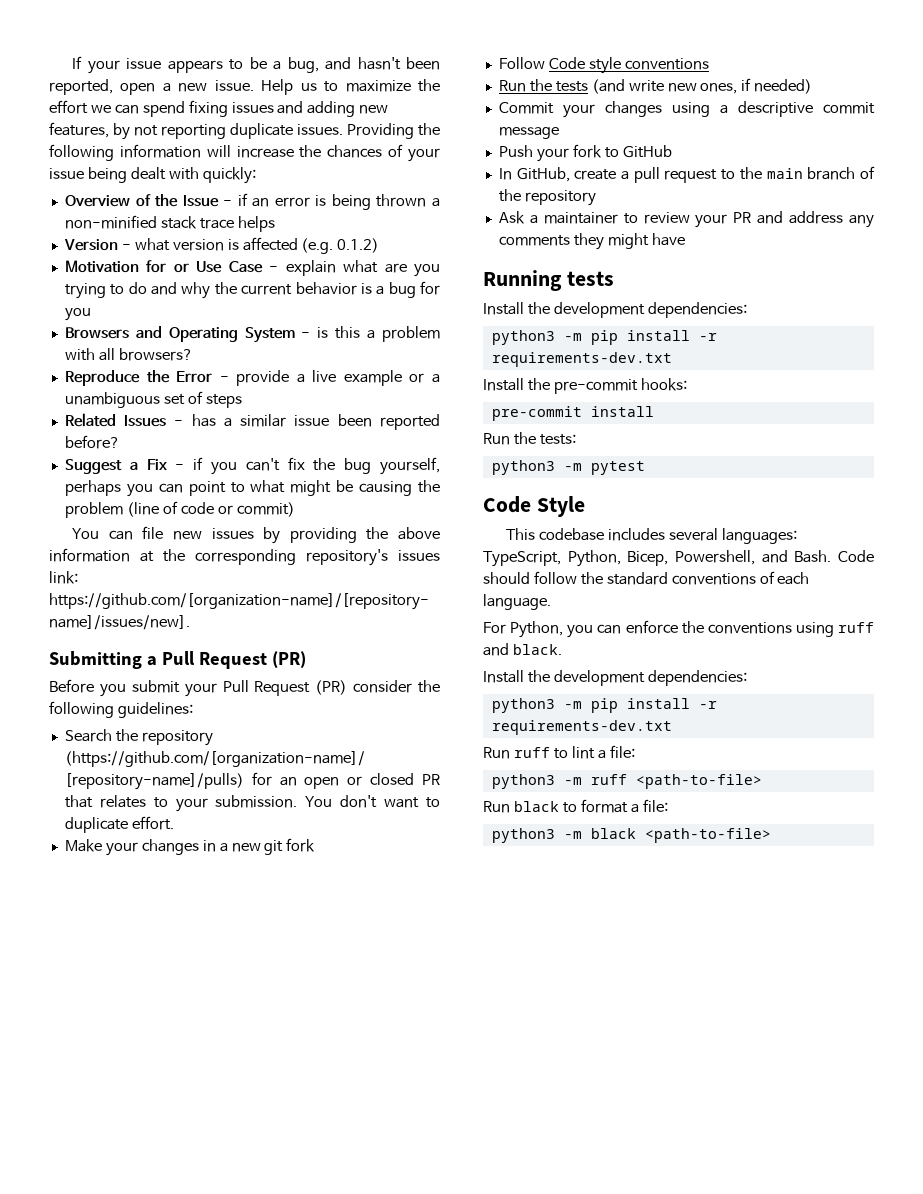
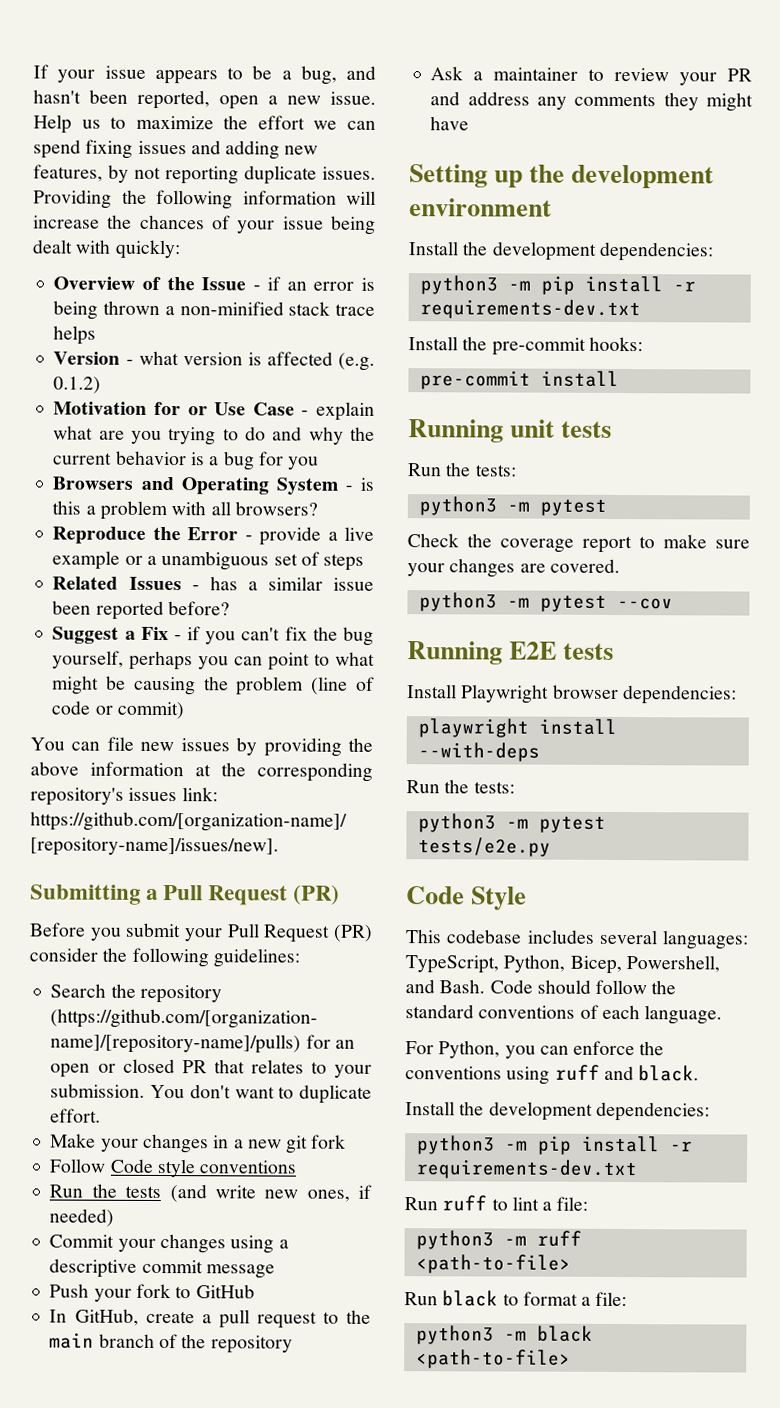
[483,270,614,291] Running tests -> [409,164,715,189] [409,198,552,217] Setting up the development environment
[483,432,576,445] [491,460,645,475] // Run the tests: // python3 -m pytest -> [408,419,613,443] [407,462,517,477] [418,496,607,516] [407,533,750,554] [407,558,620,578] [418,592,673,612] [407,641,615,665] [407,684,737,705] [417,718,617,738] [417,742,540,762] [406,779,515,794] [417,813,606,833] [417,837,551,857] // Running unit tests // Run the tests: // python3 -m pytest // Check the coverage report to make sure your changes are covered. // python3 -m pytest --cov // Running E2E tests // Install Playwright browser dependencies: // playwright install --with-deps // Run the tests: // python3 -m pytest tests/e2e.py

